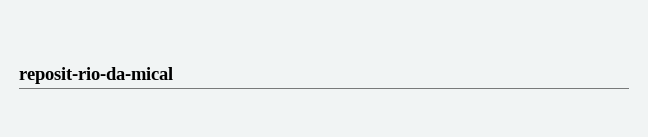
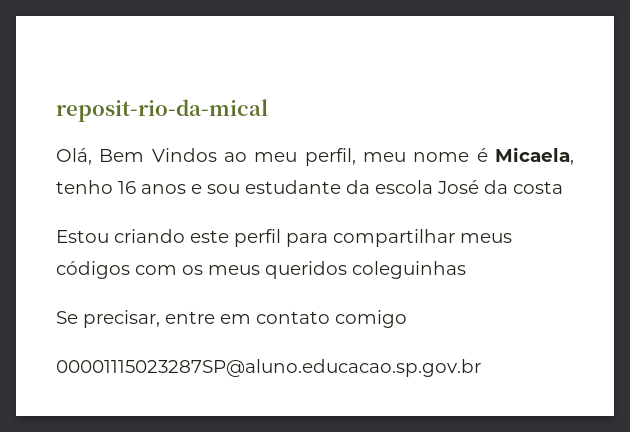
(173, 75) none -> [56,147,574,166] [56,180,563,194] [56,229,512,247] [56,261,466,279] [56,310,407,328] [56,359,481,377] // Olá, Bem Vindos ao meu perfil, meu nome é Micaela, tenho 16 anos e sou estudante da escola José da costa // Estou criando este perfil para compartilhar meus códigos com os meus queridos coleguinhas // Se precisar, entre em contato comigo // 00001115023287SP@aluno.educacao.sp.gov.br

